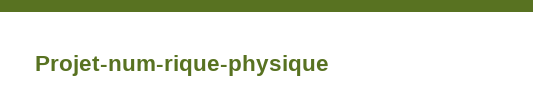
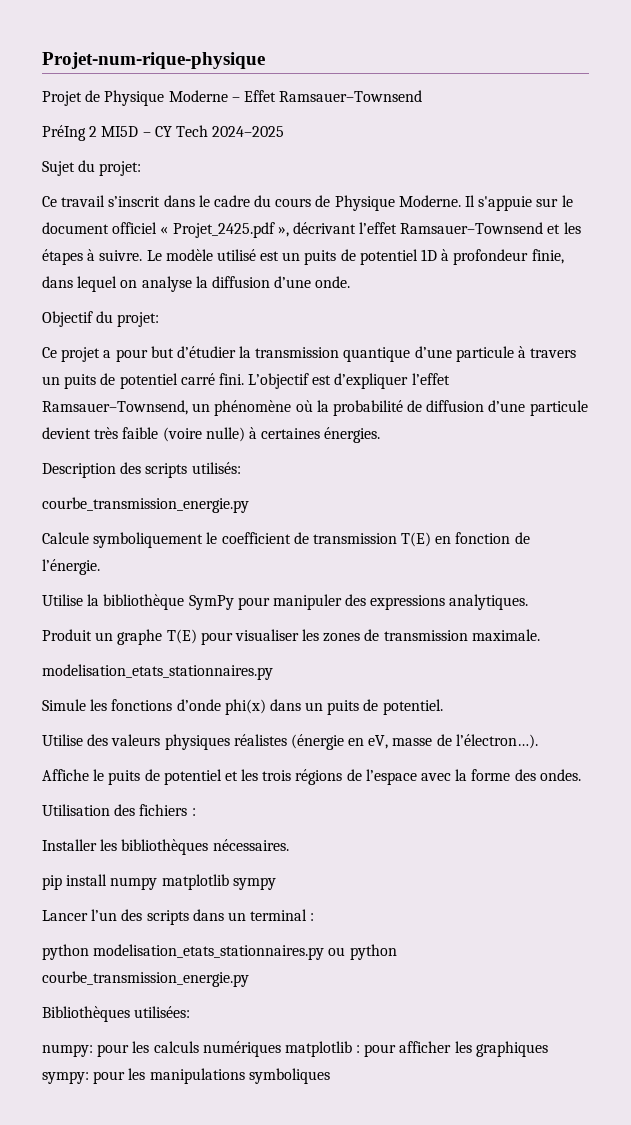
(329, 65) none -> [42,90,423,106] [42,125,285,141] [42,160,142,176] [42,195,573,211] [42,222,581,238] [42,249,564,265] [42,276,351,292] [42,311,160,327] [42,346,577,362] [42,373,450,389] [42,400,588,416] [42,427,381,443] [42,462,241,478] [42,497,249,513] [42,532,530,548] [42,559,100,575] [42,594,529,610] [42,629,540,645] [42,664,273,680] [42,699,443,715] [42,734,538,750] [42,769,581,785] [42,804,196,816] [42,839,289,855] [42,874,276,890] [42,909,315,925] [42,944,397,960] [42,971,249,987] [42,1006,191,1022] [42,1041,548,1057] [42,1068,330,1084] // Projet de Physique Moderne – Effet Ramsauer–Townsend // PréIng 2 MI5D – CY Tech 2024–2025 // Sujet du projet: // Ce travail s’inscrit dans le cadre du cours de Physique Moderne. Il s'appuie sur le document officiel « Projet_2425.pdf », décrivant l’effet Ramsauer–Townsend et les étapes à suivre. Le modèle utilisé est un puits de potentiel 1D à profondeur finie, dans lequel on analyse la diffusion d’une onde. // Objectif du projet: // Ce projet a pour but d’étudier la transmission quantique d’une particule à travers un puits de potentiel carré fini. L’objectif est d’expliquer l’effet Ramsauer–Townsend, un phénomène où la probabilité de diffusion d’une particule devient très faible (voire nulle) à certaines énergies. // Description des scripts utilisés: // courbe_transmission_energie.py // Calcule symboliquement le coefficient de transmission T(E) en fonction de l’énergie. // Utilise la bibliothèque SymPy pour manipuler des expressions analytiques. // Produit un graphe T(E) pour visualiser les zones de transmission maximale. // modelisation_etats_stationnaires.py // Simule les fonctions d’onde phi(x) dans un puits de potentiel. // Utilise des valeurs physiques réalistes (énergie en eV, masse de l’électron…). // Affiche le puits de potentiel et les trois régions de l’espace avec la forme des ondes. // Utilisation des fichiers : // Installer les bibliothèques nécessaires. // pip install numpy matplotlib sympy // Lancer l’un des scripts dans un terminal : // python modelisation_etats_stationnaires.py ou python courbe_transmission_energie.py // Bibliothèques utilisées: // numpy: pour les calculs numériques matplotlib : pour afficher les graphiques sympy: pour les manipulations symboliques

